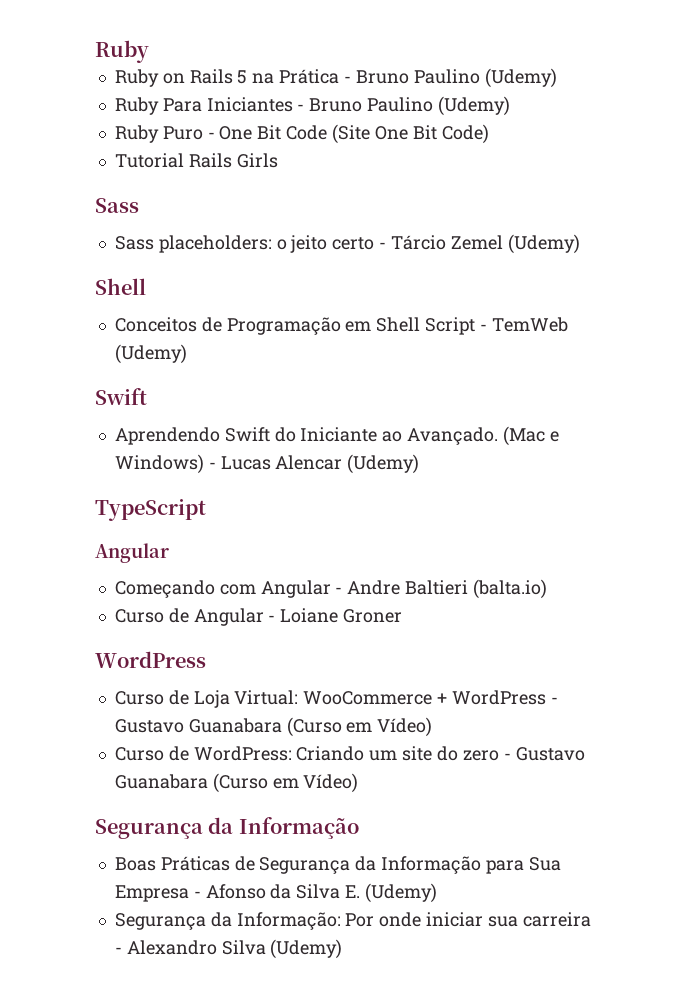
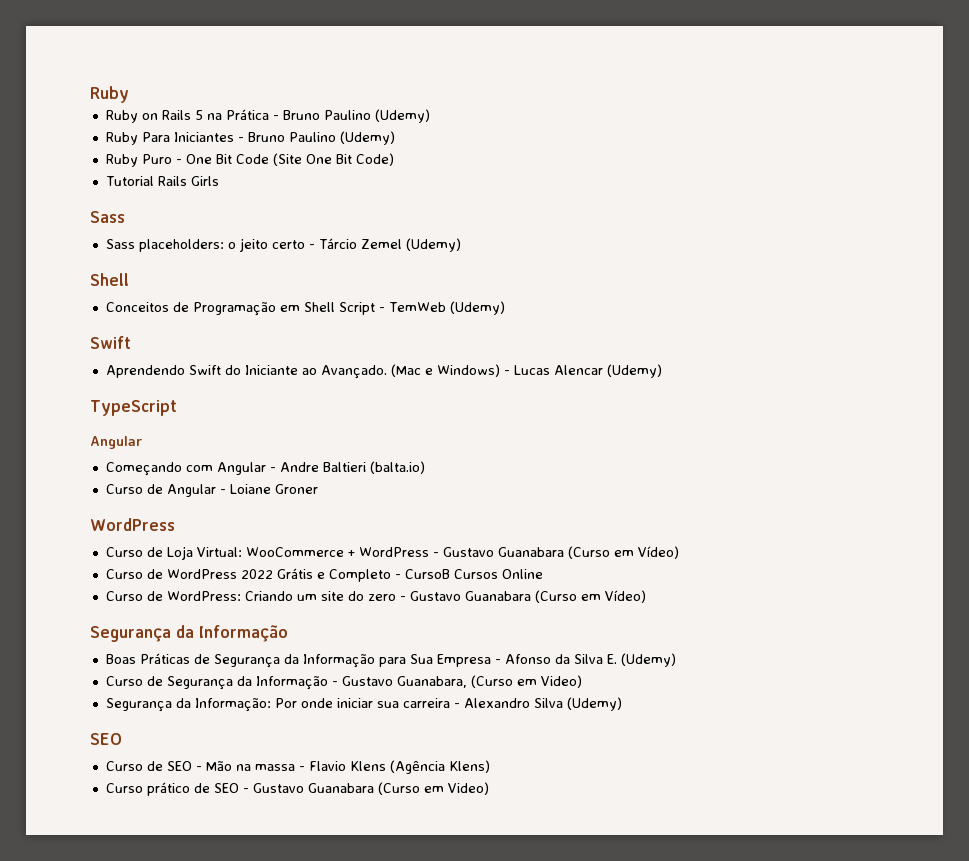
(433, 727) none -> [105,568,543,582] // Curso de WordPress 2022 Grátis e Completo - CursoB Cursos Online
(437, 893) none -> [105,675,582,690] // Curso de Segurança da Informação - Gustavo Guanabara, (Curso em Video)
(343, 949) none -> [90,733,122,745] [105,760,490,774] [105,782,489,796] // SEO // Curso de SEO - Mão na massa - Flavio Klens (Agência Klens) // Curso prático de SEO - Gustavo Guanabara (Curso em Video)

